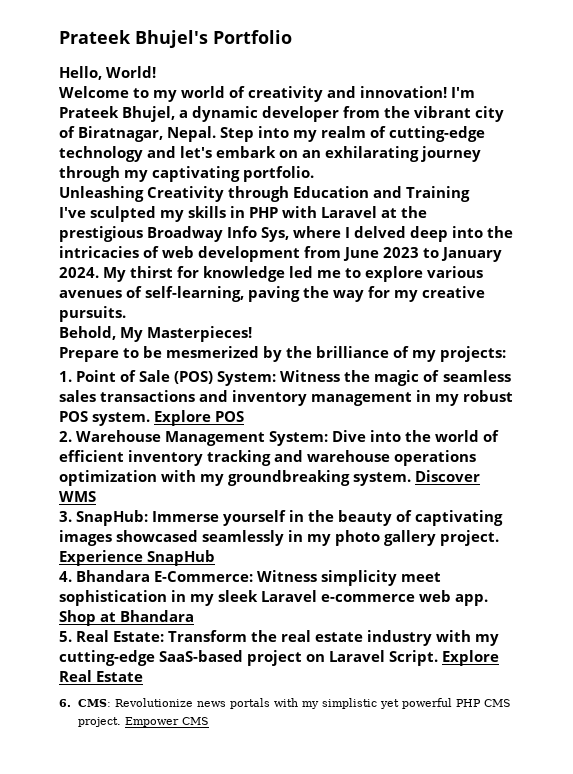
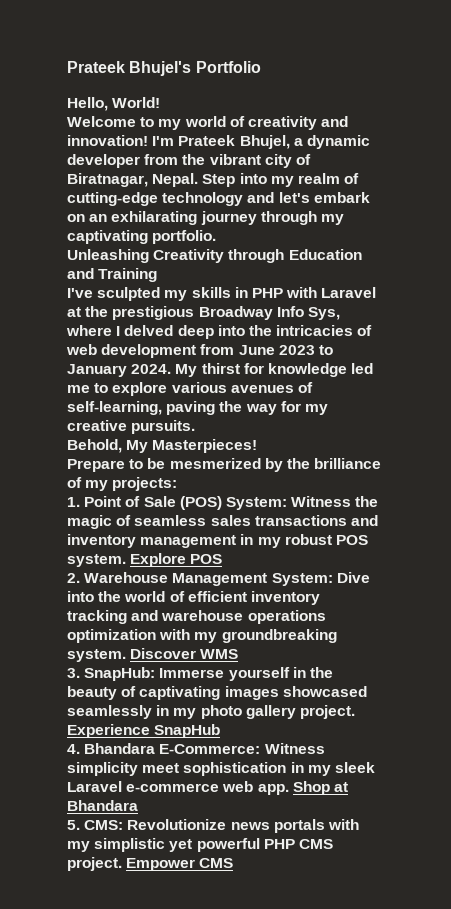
[76,630,500,646] [59,650,500,666] [59,670,144,682] [59,699,71,707] Real Estate: Transform the real estate industry with my cutting-edge SaaS-based project on Laravel Script. Explore Real Estate // 6. -> (80, 825) none

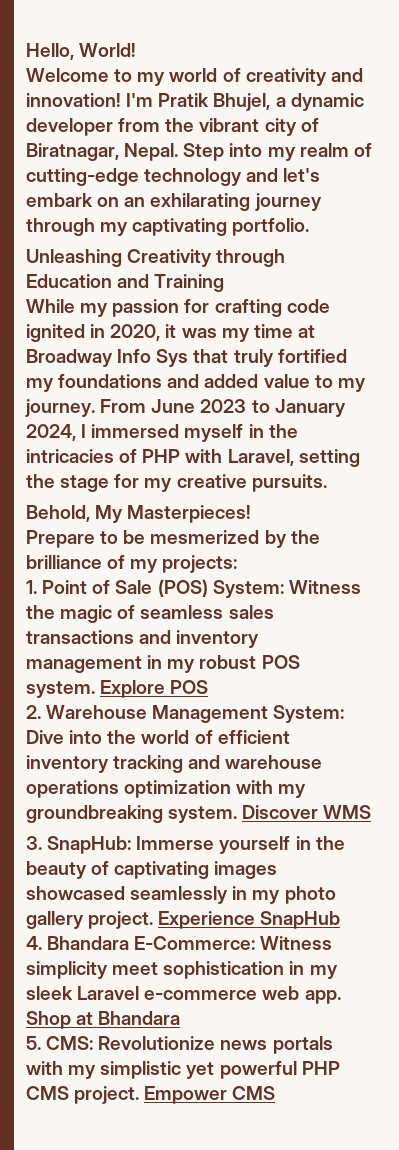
[67,61,261,76] Prateek Bhujel's Portfolio // -> (26, 51) none
[178,135,236,146] Prateek -> [158,93,210,107] Pratik
[67,287,377,301] [67,306,340,320] [66,325,373,339] [66,344,333,358] [67,363,374,377] [67,382,313,396] [67,401,277,415] I've sculpted my skills in PHP with Laravel at the prestigious Broadway Info Sys, where I delved deep into the intricacies of web development from June 2023 to January 2024. My thirst for knowledge led me to explore various avenues of self-learning, paving the way -> [26,299,330,317] [26,324,315,342] [26,349,347,367] [26,374,366,392] [25,399,346,417] [26,424,298,442] [26,449,360,467] [26,474,110,492] While my passion for crafting code ignited in 2020, it was my time at Broadway Info Sys that truly fortified my foundations and added value to my journey. From June 2023 to January 2024, I immersed myself in the intricacies of PHP with Laravel, setting the stage

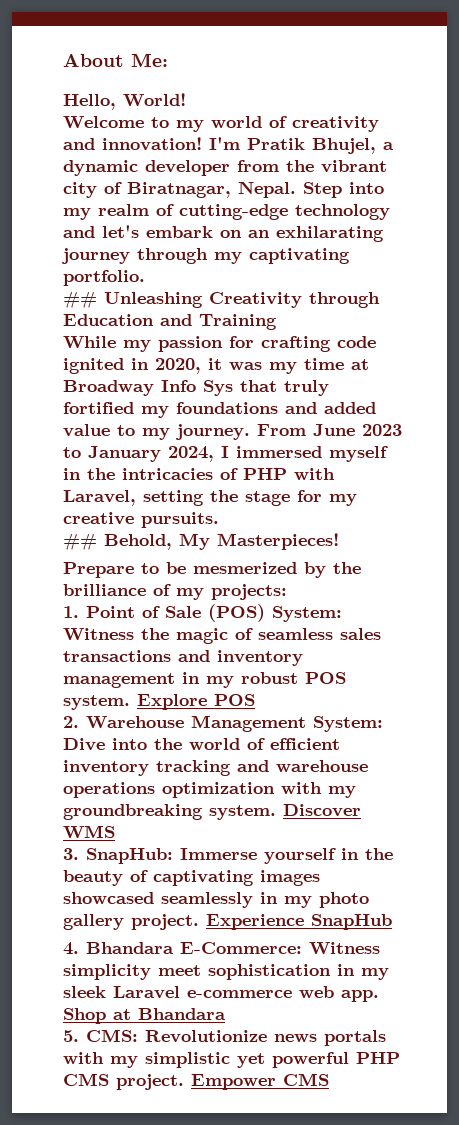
(26, 51) none -> [63,53,168,67] About Me: //
(310, 227) none -> [63,291,97,309] ##
(327, 483) none -> [63,533,97,551] ##

